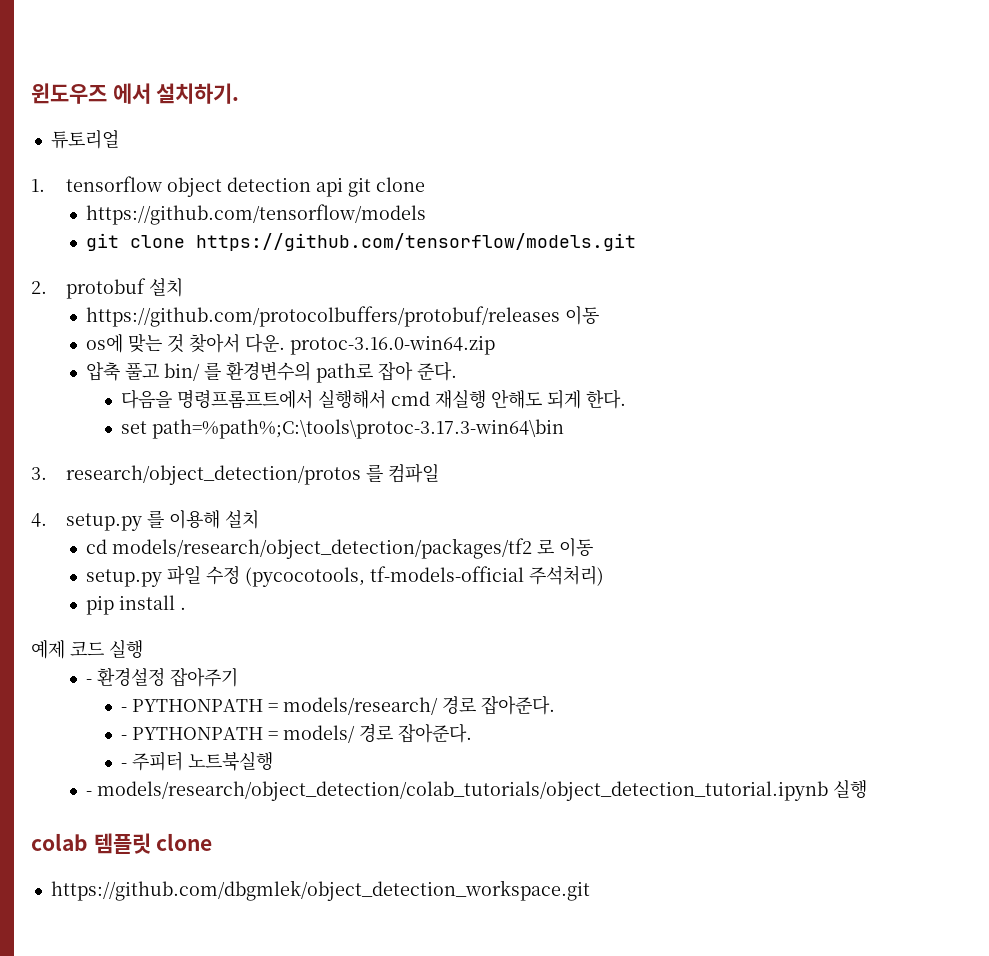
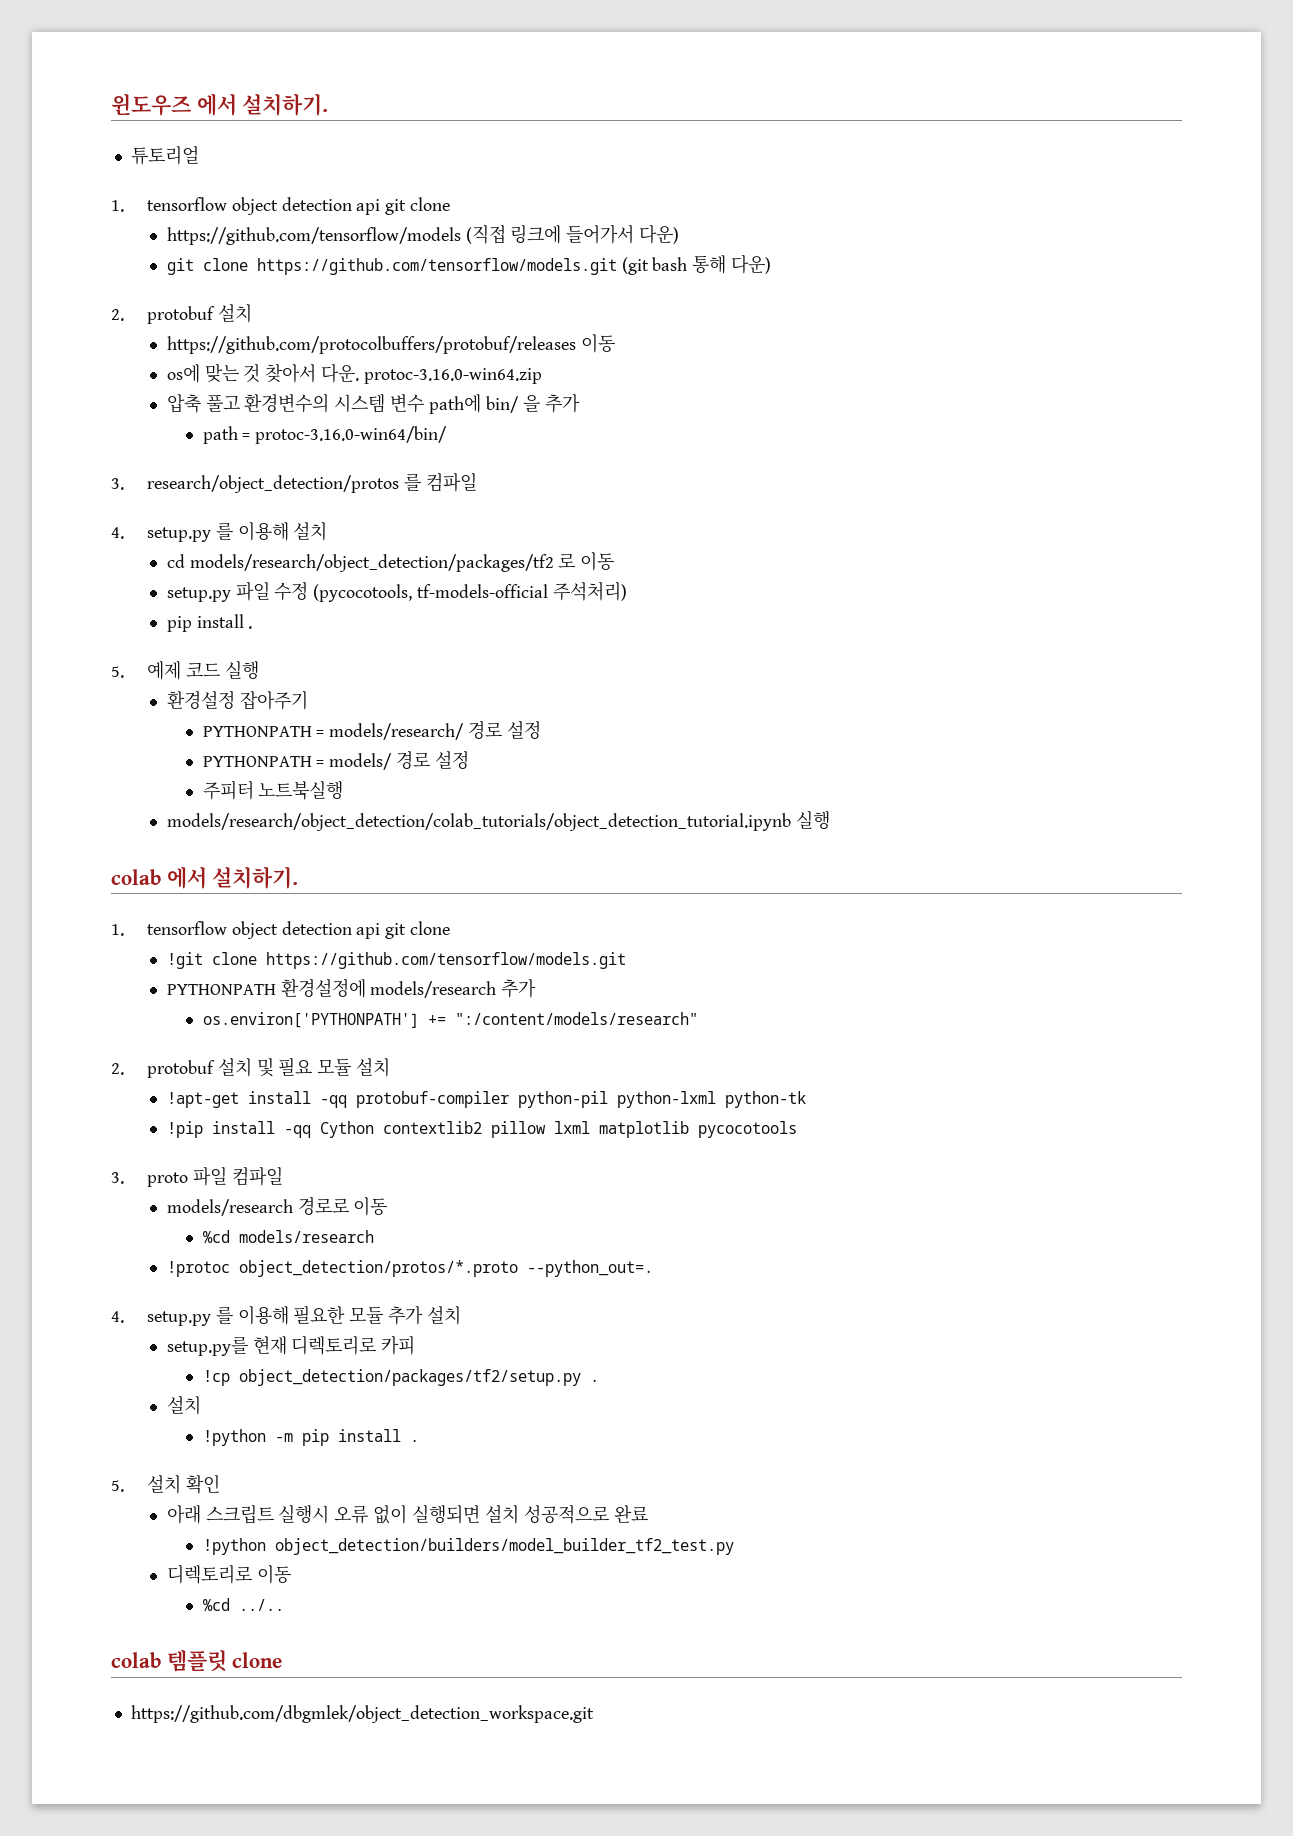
(427, 214) none -> [465,224,680,244] (직접 링크에 들어가서 다운)
(637, 242) none -> [621,254,772,275] (git bash 통해 다운)
[164,361,458,383] [121,389,627,409] [121,419,565,439] bin/ 를 환경변수의 path로 잡아 준다. // 다음을 명령프롬프트에서 실행해서 cmd 재실행 안해도 되게 한다. // set path=%path%;C:\tools\protoc-3.17.3-win64\bin -> [244,393,580,414] [202,426,448,444] 환경변수의 시스템 변수 path에 bin/ 을 추가 // path = protoc-3.16.0-win64/bin/
(187, 608) none -> [111,666,124,678] 5.
[86,679,93,684] - -> (259, 670) none
[121,707,128,712] - -> (308, 700) none
[481,695,556,715] [121,735,128,740] 잡아준다. // - -> [507,721,542,739] 설정 //
[398,723,473,743] [121,763,128,768] 잡아준다. // - -> [435,751,470,769] 설정 //
[86,791,93,796] - -> (344, 790) none
(868, 789) none -> [111,866,299,889] [111,921,451,939] [166,952,626,969] [166,979,537,998] [202,1012,698,1028] [111,1057,391,1078] [166,1091,806,1108] [166,1121,797,1138] [111,1166,283,1187] [166,1197,388,1216] [202,1230,374,1243] [166,1260,653,1277] [111,1305,462,1326] [166,1335,416,1356] [202,1369,599,1386] [166,1396,201,1415] [202,1429,419,1446] [111,1474,220,1494] [166,1505,648,1524] [202,1538,734,1555] [166,1564,291,1584] [202,1598,284,1611] // colab 에서 설치하기. // 1. tensorflow object detection api git clone // !git clone https://github.com/tensorflow/models.git // PYTHONPATH 환경설정에 models/research 추가 // os.environ['PYTHONPATH'] += ":/content/models/research" // 2. protobuf 설치 및 필요 모듈 설치 // !apt-get install -qq protobuf-compiler python-pil python-lxml python-tk // !pip install -qq Cython contextlib2 pillow lxml matplotlib pycocotools // 3. proto 파일 컴파일 // models/research 경로로 이동 // %cd models/research // !protoc object_detection/protos/*.proto --python_out=. // 4. setup.py 를 이용해 필요한 모듈 추가 설치 // setup.py를 현재 디렉토리로 카피 // !cp object_detection/packages/tf2/setup.py . // 설치 // !python -m pip install . // 5. 설치 확인 // 아래 스크립트 실행시 오류 없이 실행되면 설치 성공적으로 완료 // !python object_detection/builders/model_builder_tf2_test.py // 디렉토리로 이동 // %cd ../..

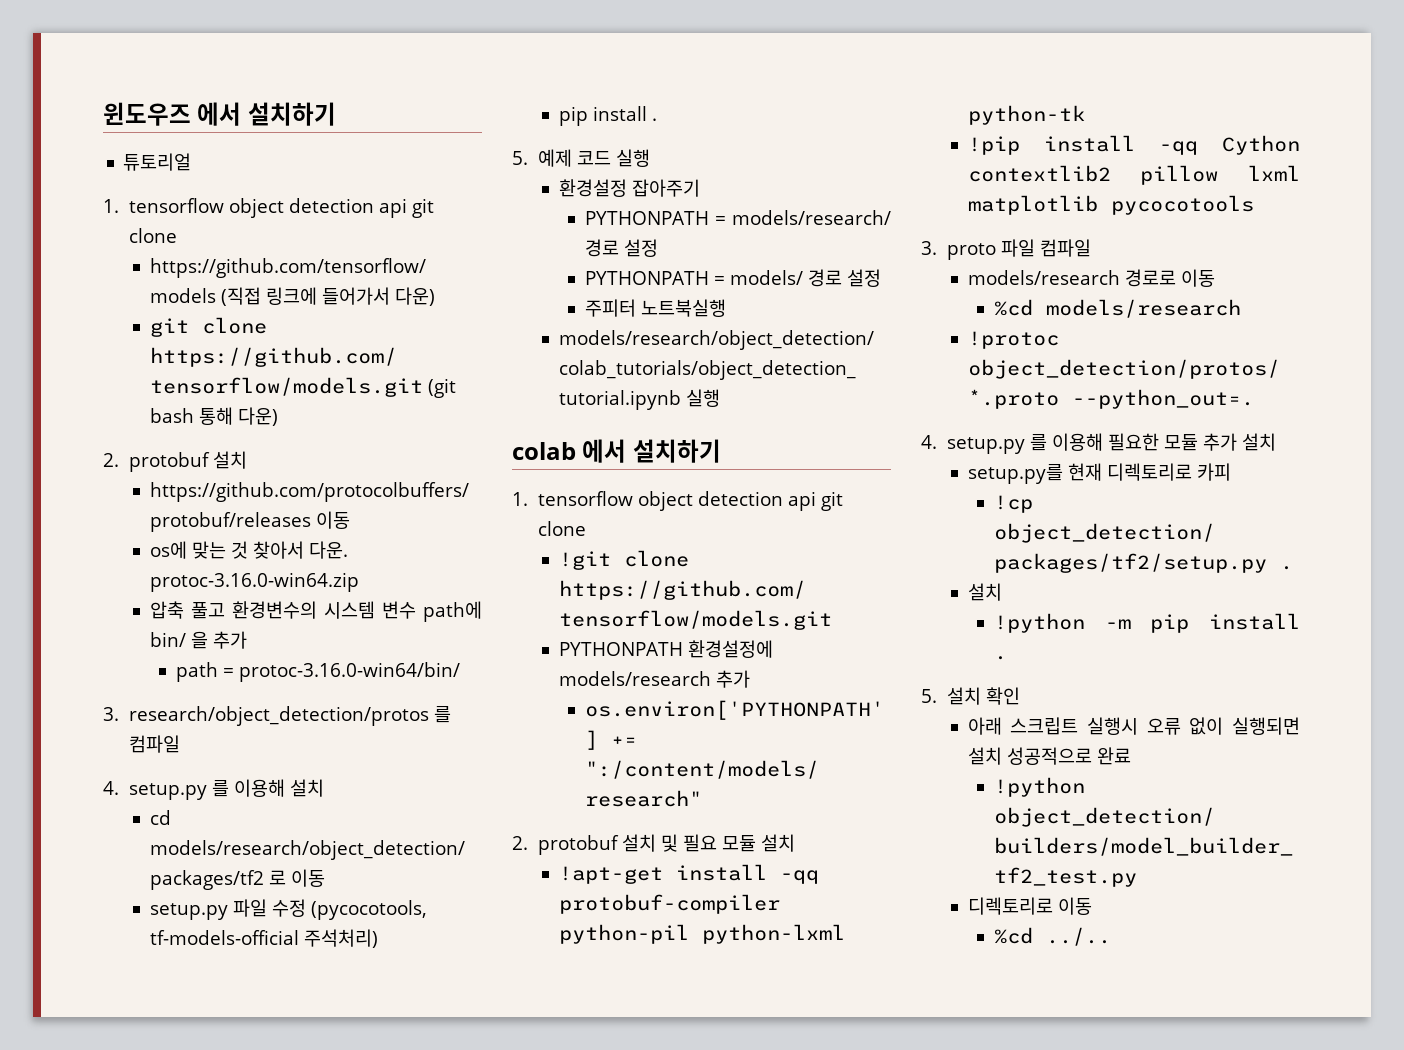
[242,93,329,116] 설치하기. -> [247,102,336,126] 설치하기
[212,866,299,889] 설치하기. -> [632,439,721,463] 설치하기
[111,1650,283,1672] [130,1705,594,1723] // colab 템플릿 clone // https://github.com/dbgmlek/object_detection_workspace.git -> (1111, 936) none

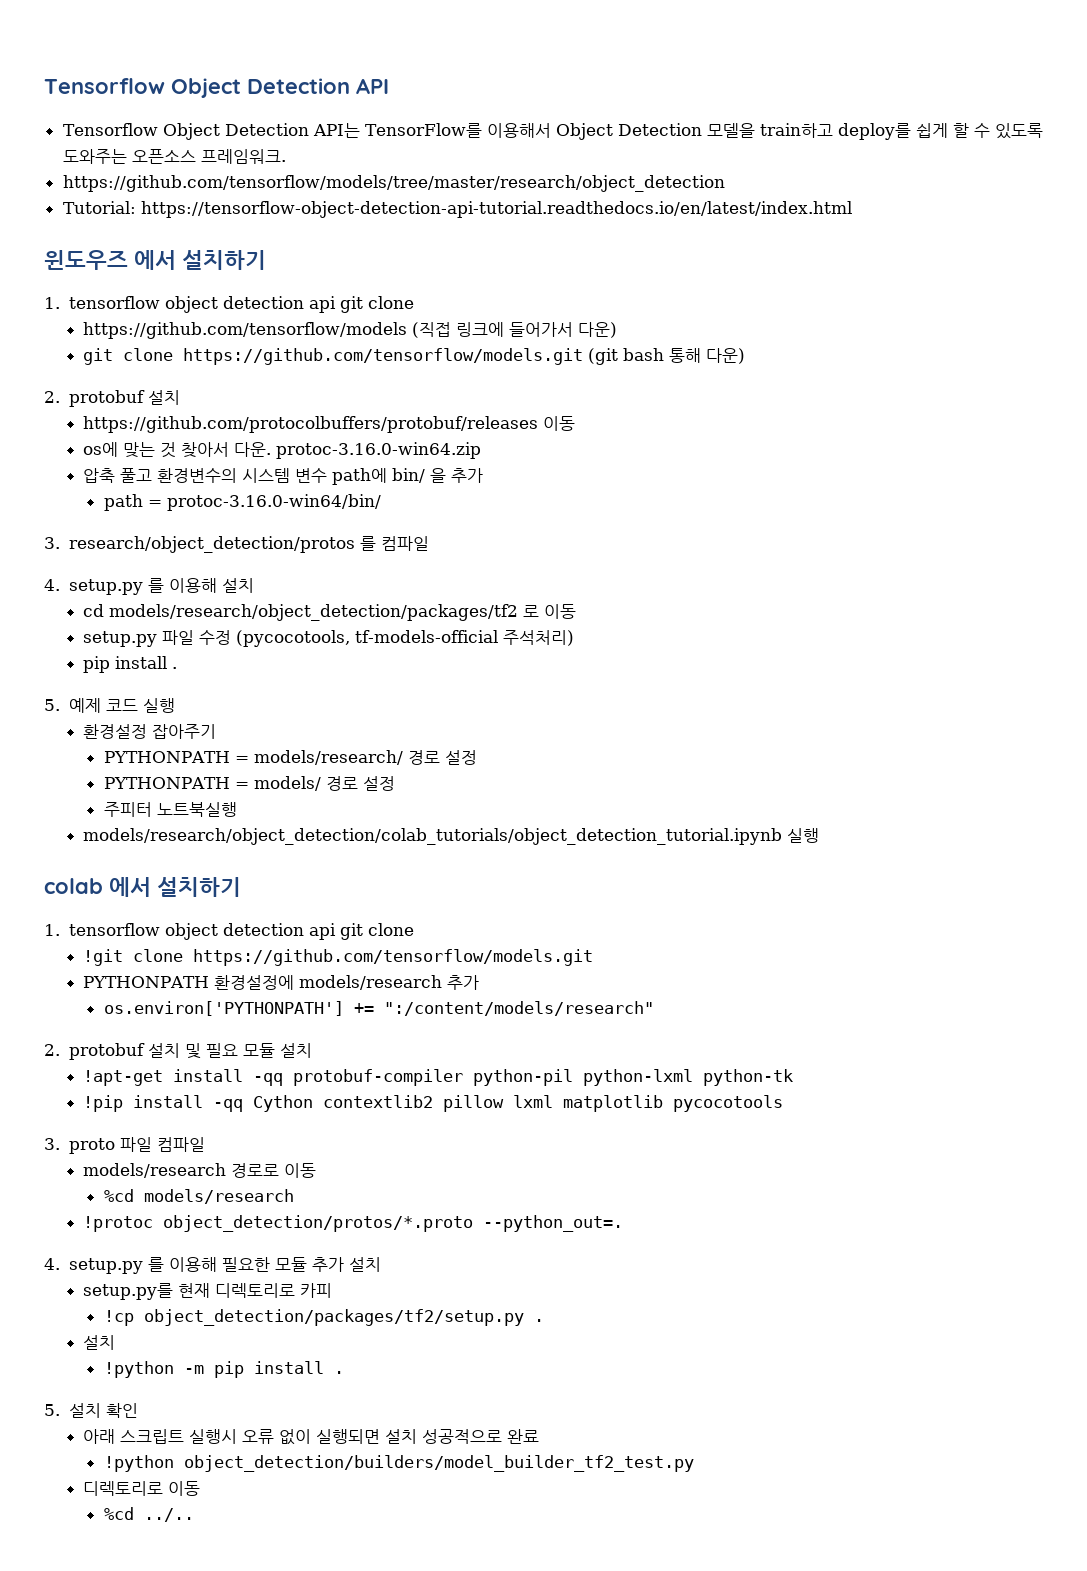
(103, 114) none -> [44,78,389,98] [62,123,1043,140] [62,149,286,164] [62,175,725,192] [62,201,852,218] Tensorflow Object Detection API // Tensorflow Object Detection API는 TensorFlow를 이용해서 Object Detection 모델을 train하고 deploy를 쉽게 할 수 있도록 도와주는 오픈소스 프레임워크. // https://github.com/tensorflow/models/tree/master/research/object_detection // Tutorial: https://tensorflow-object-detection-api-tutorial.readthedocs.io/en/latest/index.html //
[123,153,192,171] // 튜토리얼 -> (266, 260) none

